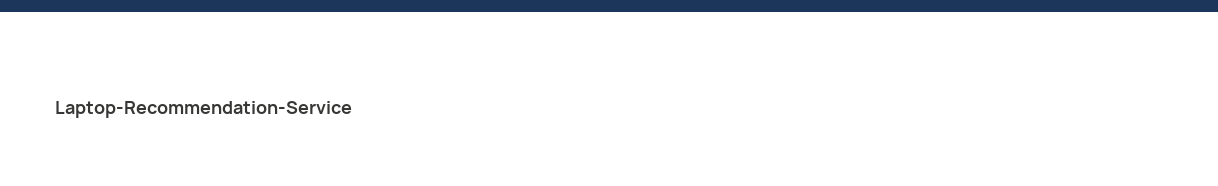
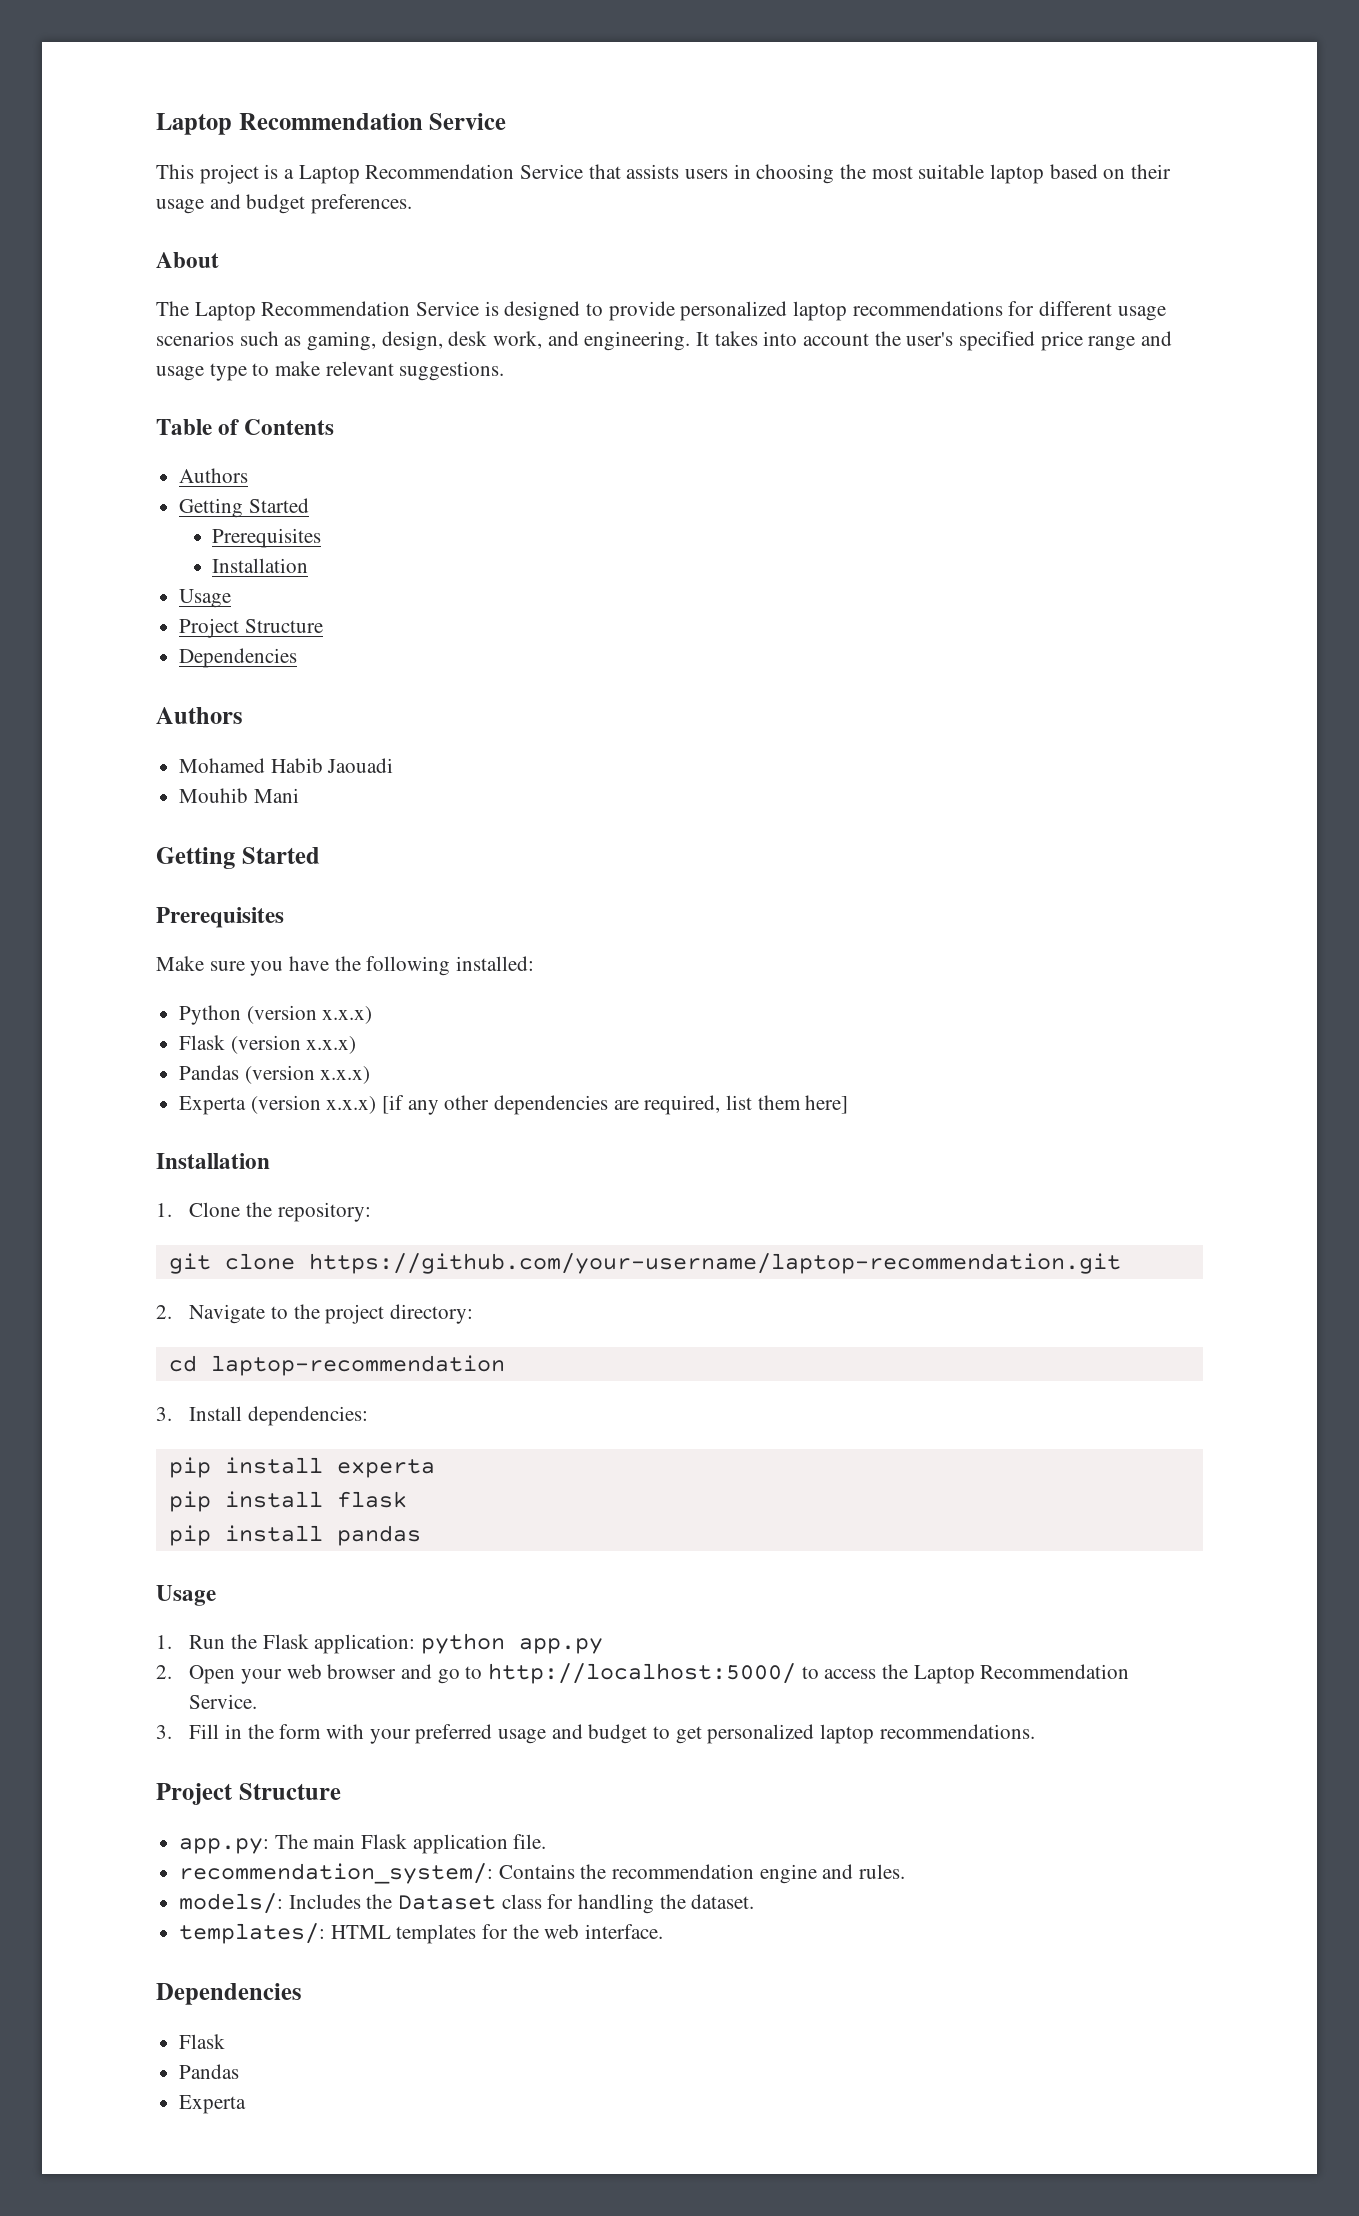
[55,101,352,118] Laptop-Recommendation-Service -> [156,113,507,135] [156,164,1172,184] [156,194,413,214] [156,252,219,268] [156,301,1166,321] [156,331,1173,351] [156,361,505,381] [156,419,335,435] [179,468,249,483] [179,498,309,518] [212,528,322,548] [212,558,309,573] [179,589,232,608] [179,618,323,638] [179,648,298,668] [156,707,243,724] [179,758,394,773] [179,788,299,803] [156,847,320,869] [156,907,284,928] [156,956,535,976] [179,1005,373,1025] [179,1035,357,1054] [179,1065,371,1084] [179,1095,849,1115] [156,1153,270,1169] [156,1202,371,1222] [168,1253,1121,1274] [156,1304,474,1324] [168,1355,505,1376] [156,1406,369,1426] [168,1457,435,1478] [168,1491,407,1512] [168,1525,421,1546] [156,1585,216,1606] [156,1633,604,1654] [156,1663,1130,1684] [189,1694,258,1709] [156,1724,1035,1744] [156,1783,341,1805] [179,1834,547,1854] [179,1863,906,1884] [179,1893,755,1914] [179,1923,664,1944] [156,1983,302,2005] [179,2034,226,2049] [179,2064,240,2079] [179,2095,247,2114] Laptop Recommendation Service // This project is a Laptop Recommendation Service that assists users in choosing the most suitable laptop based on their usage and budget preferences. // About // The Laptop Recommendation Service is designed to provide personalized laptop recommendations for different usage scenarios such as gaming, design, desk work, and engineering. It takes into account the user's specified price range and usage type to make relevant suggestions. // Table of Contents // Authors // Getting Started // Prerequisites // Installation // Usage // Project Structure // Dependencies // Authors // Mohamed Habib Jaouadi // Mouhib Mani // Getting Started // Prerequisites // Make sure you have the following installed: // Python (version x.x.x) // Flask (version x.x.x) // Pandas (version x.x.x) // Experta (version x.x.x) [if any other dependencies are required, list them here] // Installation // 1. Clone the repository: // git clone https://github.com/your-username/laptop-recommendation.git // 2. Navigate to the project directory: // cd laptop-recommendation // 3. Install dependencies: // pip install experta // pip install flask // pip install pandas // Usage // 1. Run the Flask application: python app.py // 2. Open your web browser and go to http://localhost:5000/ to access the Laptop Recommendation Service. // 3. Fill in the form with your preferred usage and budget to get personalized laptop recommendations. // Project Structure // app.py: The main Flask application file. // recommendation_system/: Contains the recommendation engine and rules. // models/: Includes the Dataset class for handling the dataset. // templates/: HTML templates for the web interface. // Dependencies // Flask // Pandas // Experta

